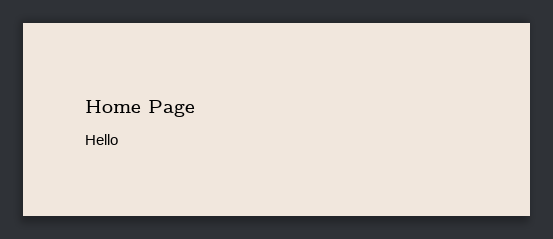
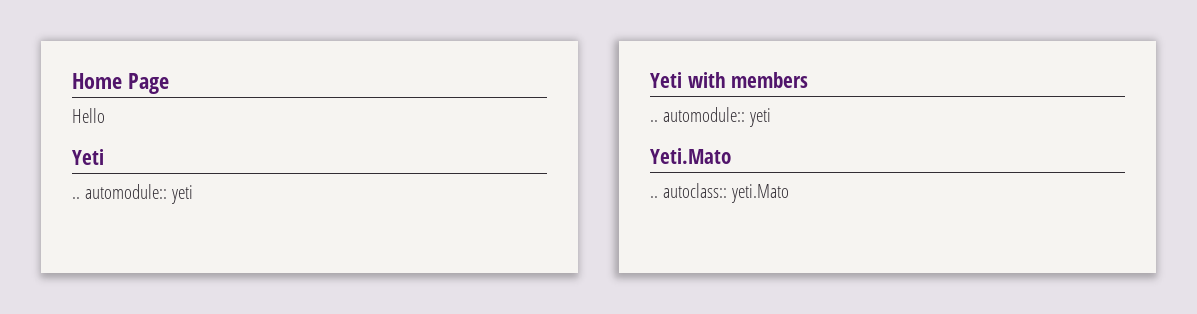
(118, 139) none -> [72,149,104,165] [72,184,193,204] [650,72,809,88] [650,107,771,127] [650,148,731,164] [650,183,789,203] // Yeti // .. automodule:: yeti // Yeti with members // .. automodule:: yeti // Yeti.Mato // .. autoclass:: yeti.Mato

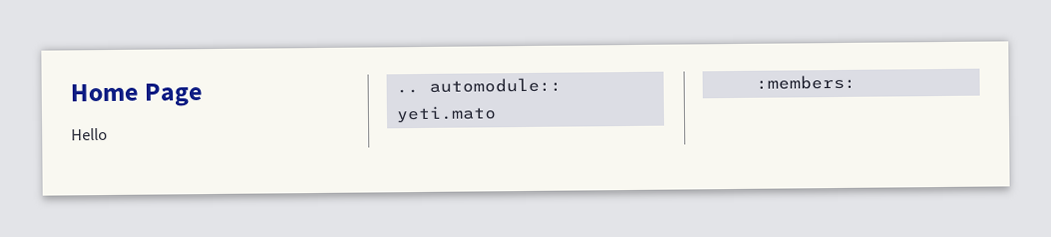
[72,149,104,165] [72,184,193,204] [650,72,809,88] [650,107,771,127] [650,148,731,164] [650,183,789,203] // Yeti // .. automodule:: yeti // Yeti with members // .. automodule:: yeti // Yeti.Mato // .. autoclass:: yeti.Mato -> [395,77,562,94] [395,106,497,124] [755,74,856,90] // .. automodule:: yeti.mato // :members:

